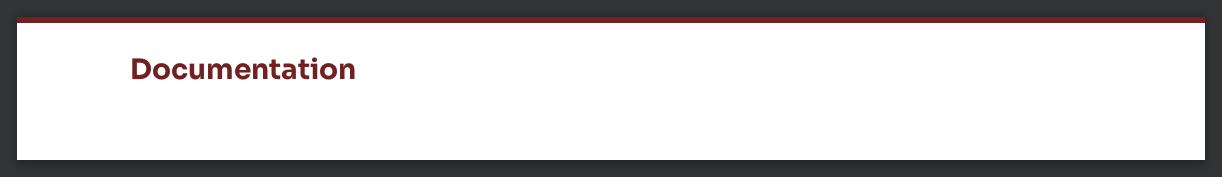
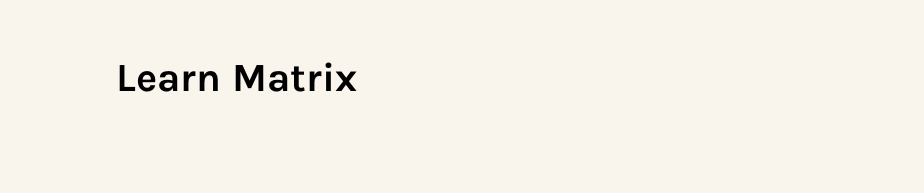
[130,57,356,80] Documentation -> [116,62,357,92] Learn Matrix

